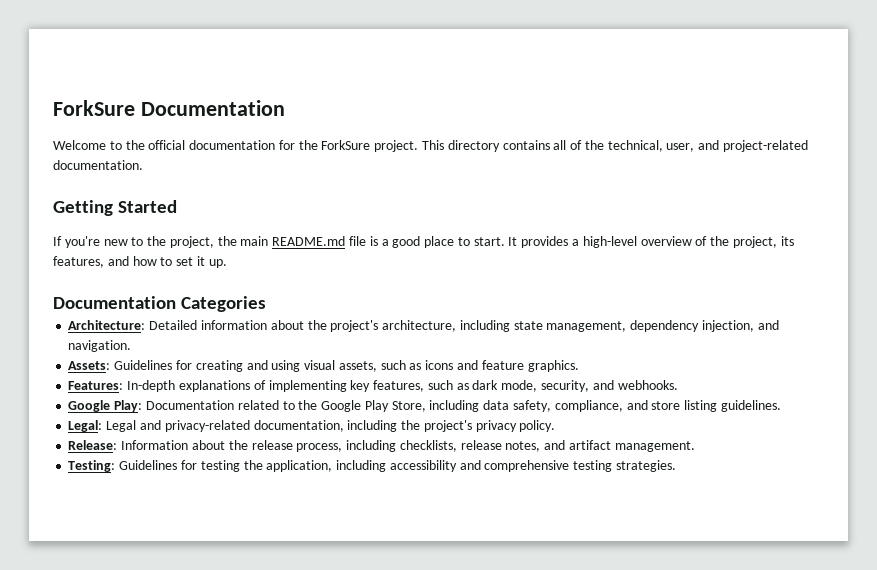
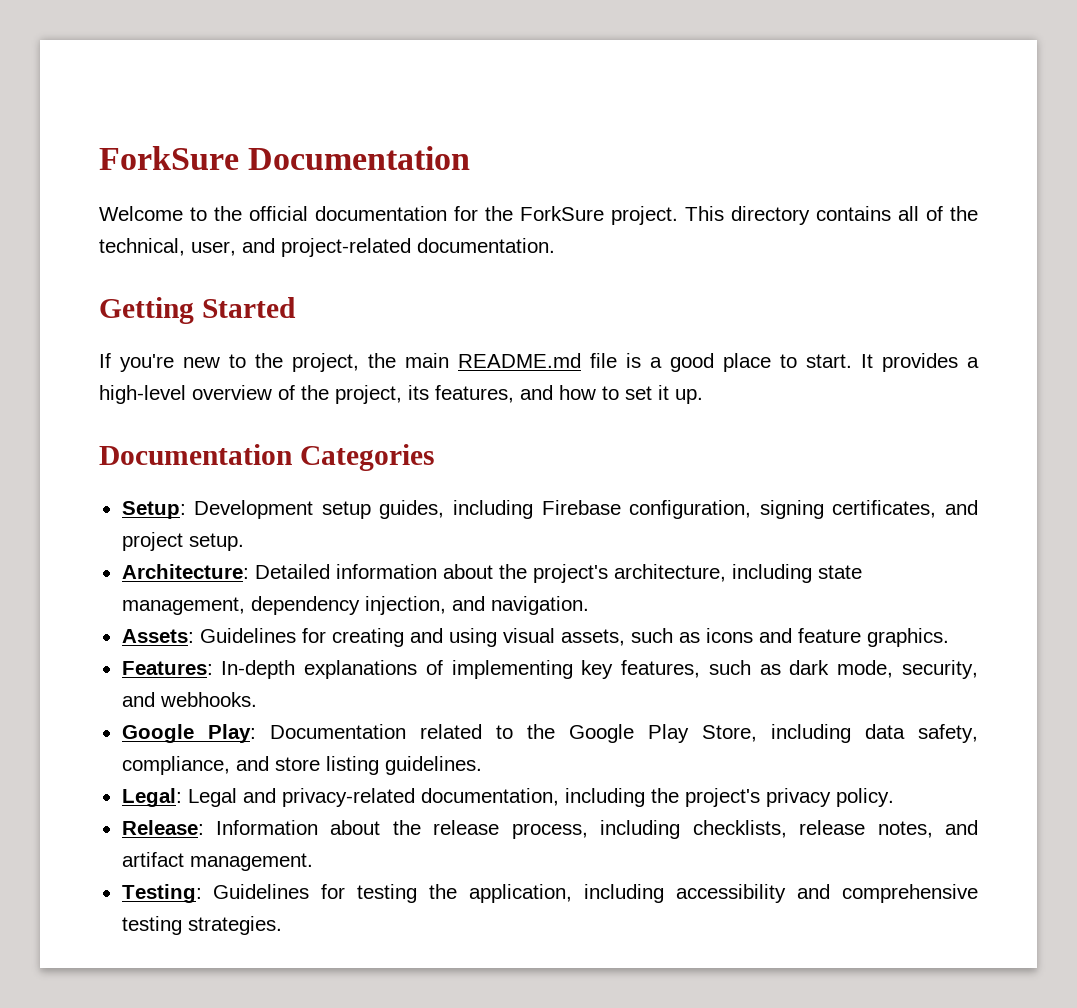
(267, 304) none -> [121,500,979,519] [121,532,244,551] // Setup: Development setup guides, including Firebase configuration, signing certificates, and project setup.

